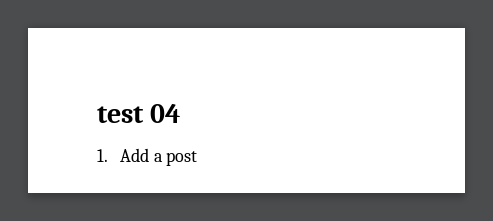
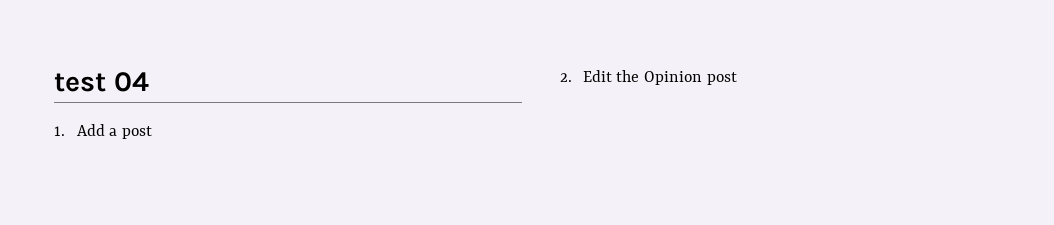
(198, 158) none -> [560,70,737,85] // 2. Edit the Opinion post

